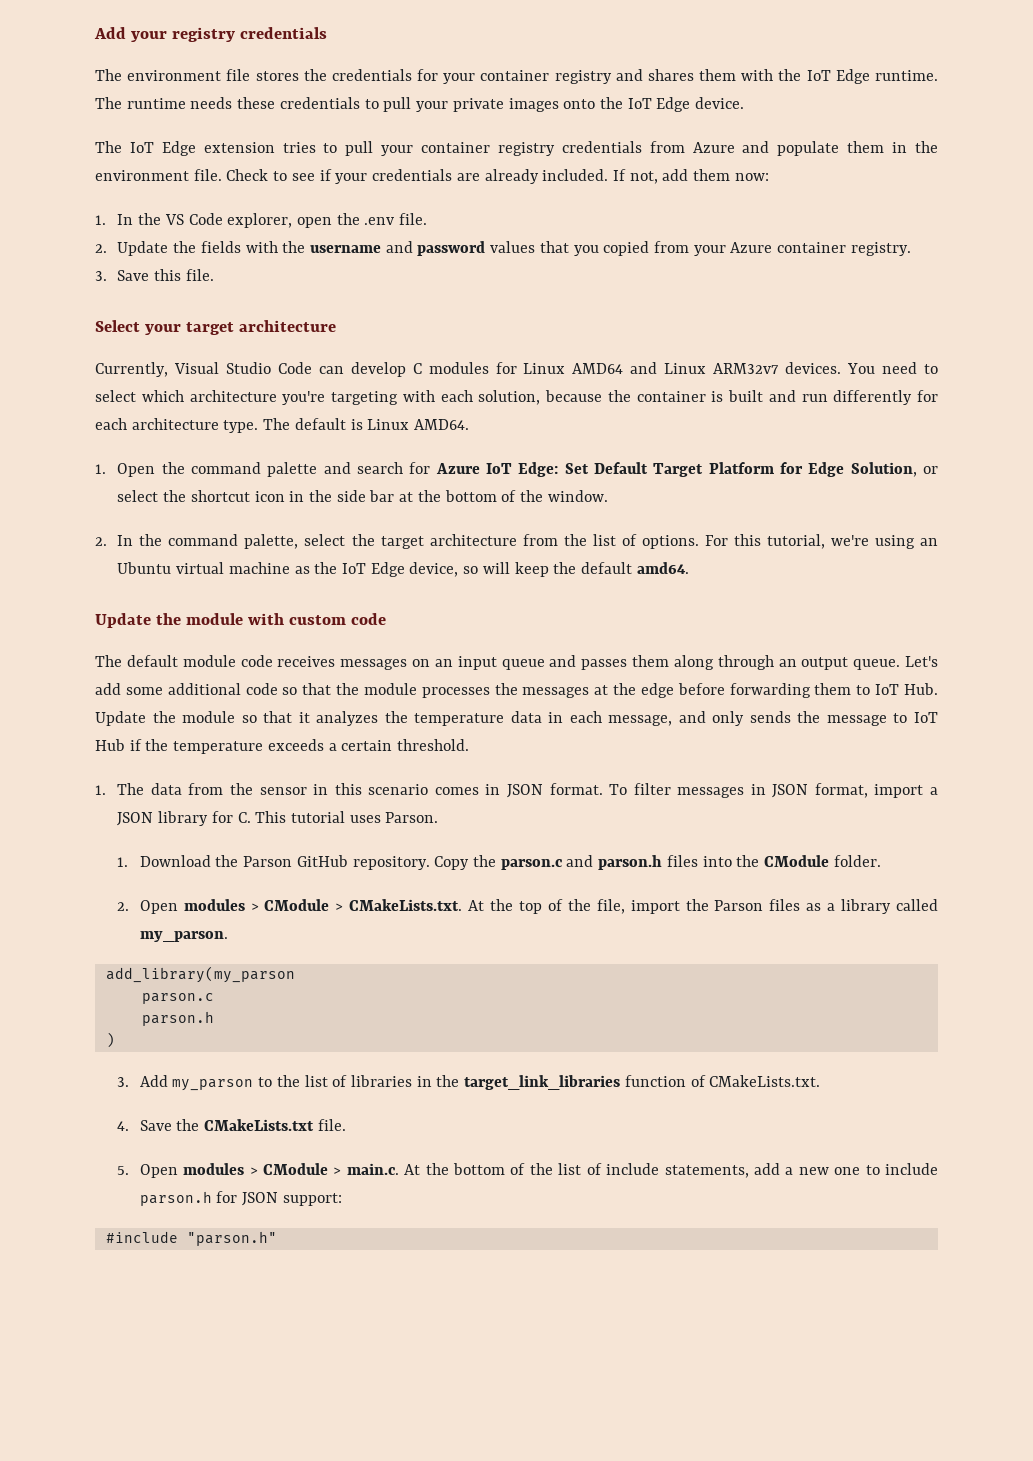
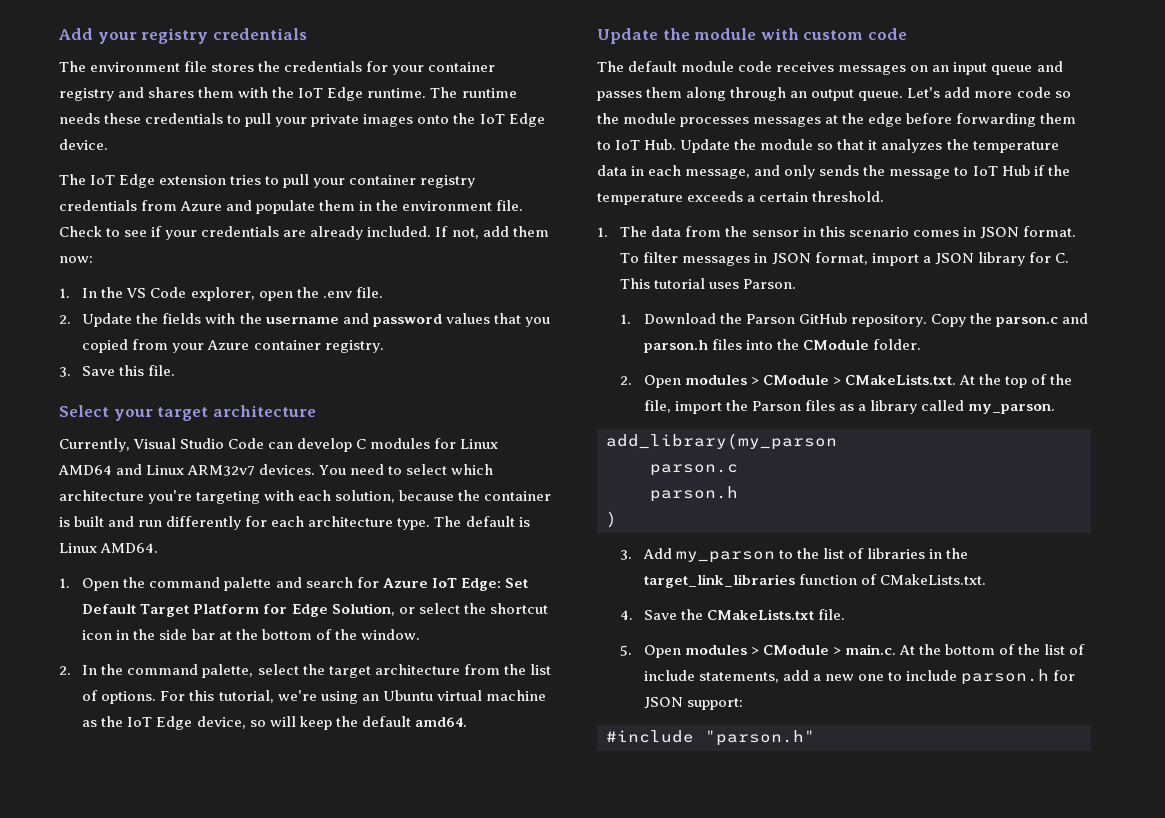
[125,683,241,695] some additional -> [974,91,1013,98] more
[302,683,332,695] that -> (1071, 94) none
[494,683,518,695] the -> (750, 122) none

